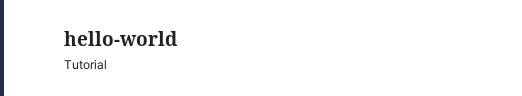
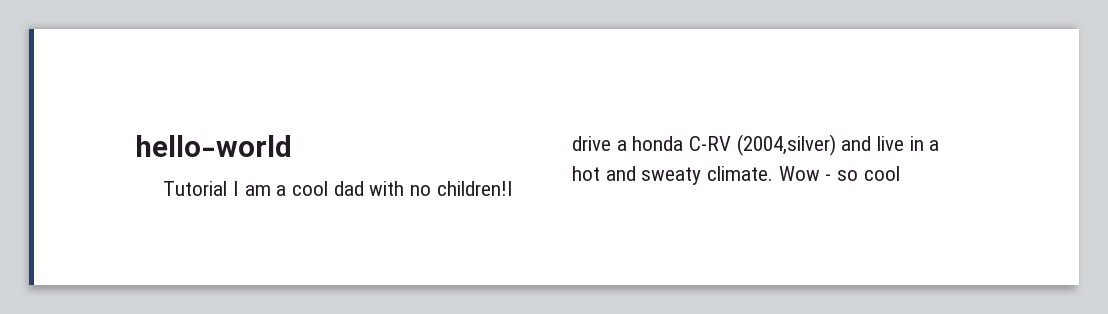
(107, 64) none -> [233,181,513,196] [572,134,940,156] [572,166,900,185] I am a cool dad with no children!I drive a honda C-RV (2004,silver) and live in a hot and sweaty climate. Wow - so cool

